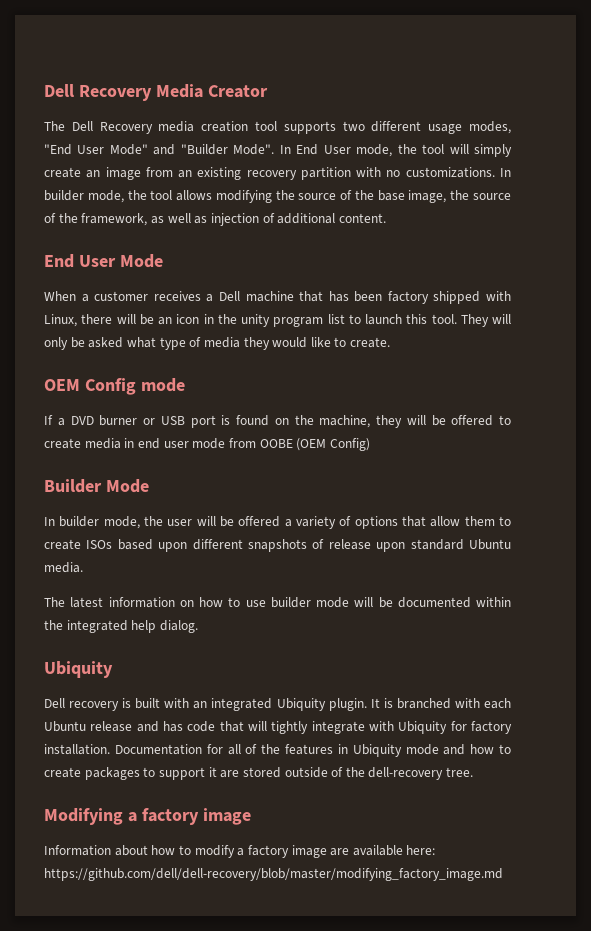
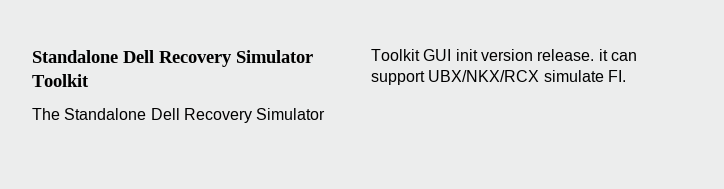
[44,84,268,101] [44,121,511,134] [44,144,512,157] [44,167,511,180] [44,190,512,203] [44,213,386,226] [44,254,163,268] [44,291,511,304] [44,314,511,327] [44,337,391,350] [44,378,185,395] [44,415,511,428] [44,438,370,451] [44,479,149,493] [44,516,511,529] [44,539,511,552] [44,562,83,573] [44,597,511,608] [44,620,198,633] [44,661,113,678] [44,698,512,711] [44,721,512,734] [44,744,511,757] [44,767,474,780] [44,808,251,825] [44,845,436,858] [44,868,503,881] Dell Recovery Media Creator // The Dell Recovery media creation tool supports two different usage modes, "End User Mode" and "Builder Mode". In End User mode, the tool will simply create an image from an existing recovery partition with no customizations. In builder mode, the tool allows modifying the source of the base image, the source of the framework, as well as injection of additional content. // End User Mode // When a customer receives a Dell machine that has been factory shipped with Linux, there will be an icon in the unity program list to launch this tool. They will only be asked what type of media they would like to create. // OEM Config mode // If a DVD burner or USB port is found on the machine, they will be offered to create media in end user mode from OOBE (OEM Config) // Builder Mode // In builder mode, the user will be offered a variety of options that allow them to create ISOs based upon different snapshots of release upon standard Ubuntu media. // The latest information on how to use builder mode will be documented within the integrated help dialog. // Ubiquity // Dell recovery is built with an integrated Ubiquity plugin. It is branched with each Ubuntu release and has code that will tightly integrate with Ubiquity for factory installation. Documentation for all of the features in Ubiquity mode and how to create packages to support it are stored outside of the dell-recovery tree. // Modifying a factory image // Information about how to modify a factory image are available here: https://github.com/dell/dell-recovery/blob/master/modifying_factory_image.md -> [32,50,313,67] [32,74,89,87] [32,108,326,123] [371,49,637,61] [371,70,626,85] Standalone Dell Recovery Simulator Toolkit // The Standalone Dell Recovery Simulator Toolkit GUI init version release. it can support UBX/NKX/RCX simulate FI.

